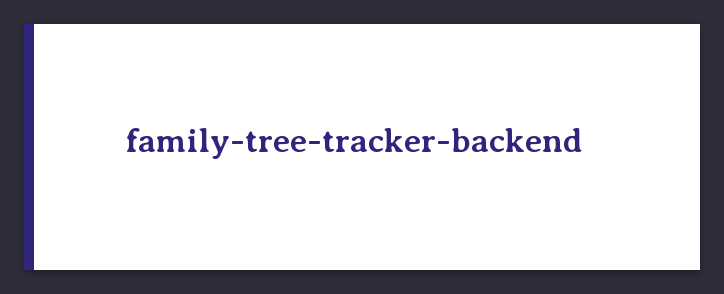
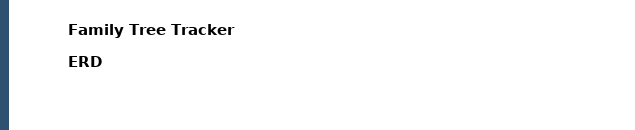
[125,128,583,159] family-tree-tracker-backend -> [68,24,235,38] [68,56,102,67] Family Tree Tracker // ERD

